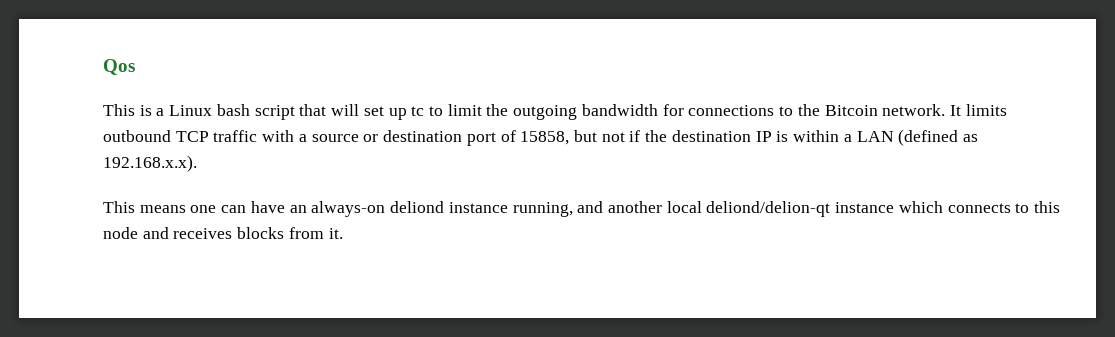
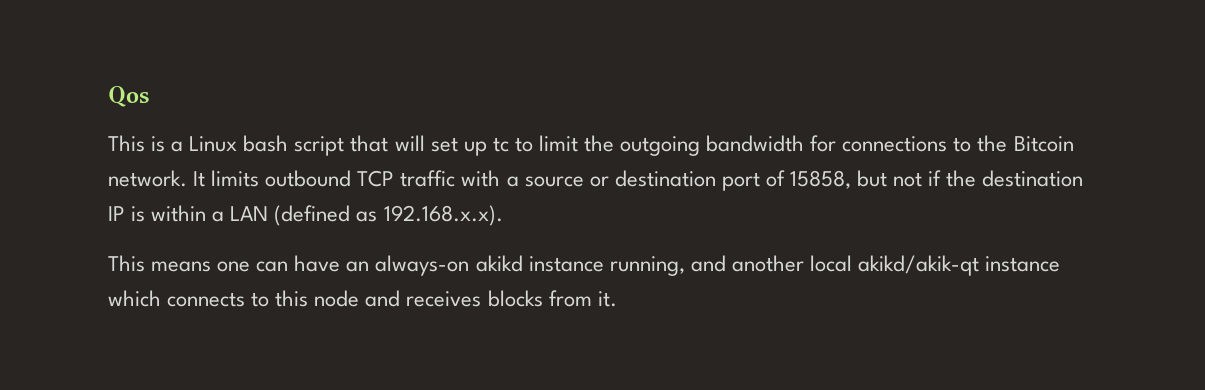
[390,201,445,213] deliond -> [475,255,523,272] akikd
[706,201,831,217] deliond/delion-qt -> [857,255,979,276] akikd/akik-qt

